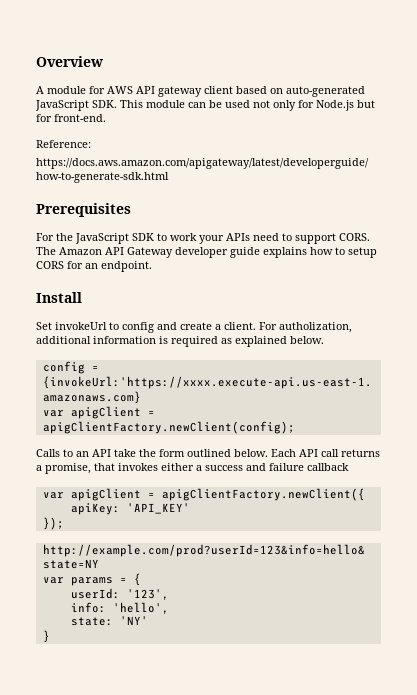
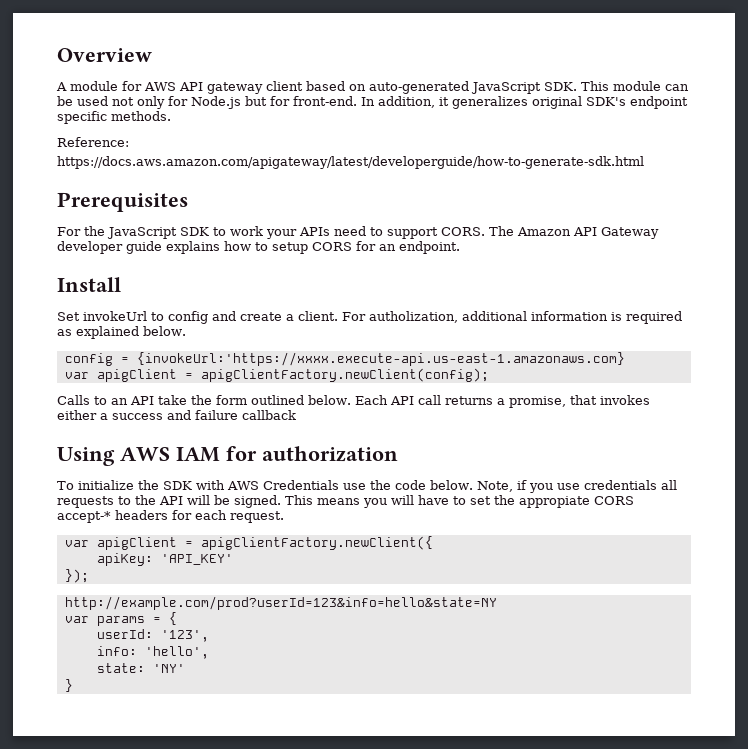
(106, 118) none -> [361,96,688,109] [57,111,171,124] In addition, it generalizes original SDK's endpoint specific methods.
(349, 467) none -> [57,446,398,466] [57,480,677,493] [57,495,634,508] [57,510,284,523] // Using AWS IAM for authorization // To initialize the SDK with AWS Credentials use the code below. Note, if you use credentials all requests to the API will be signed. This means you will have to set the appropiate CORS accept-* headers for each request.

